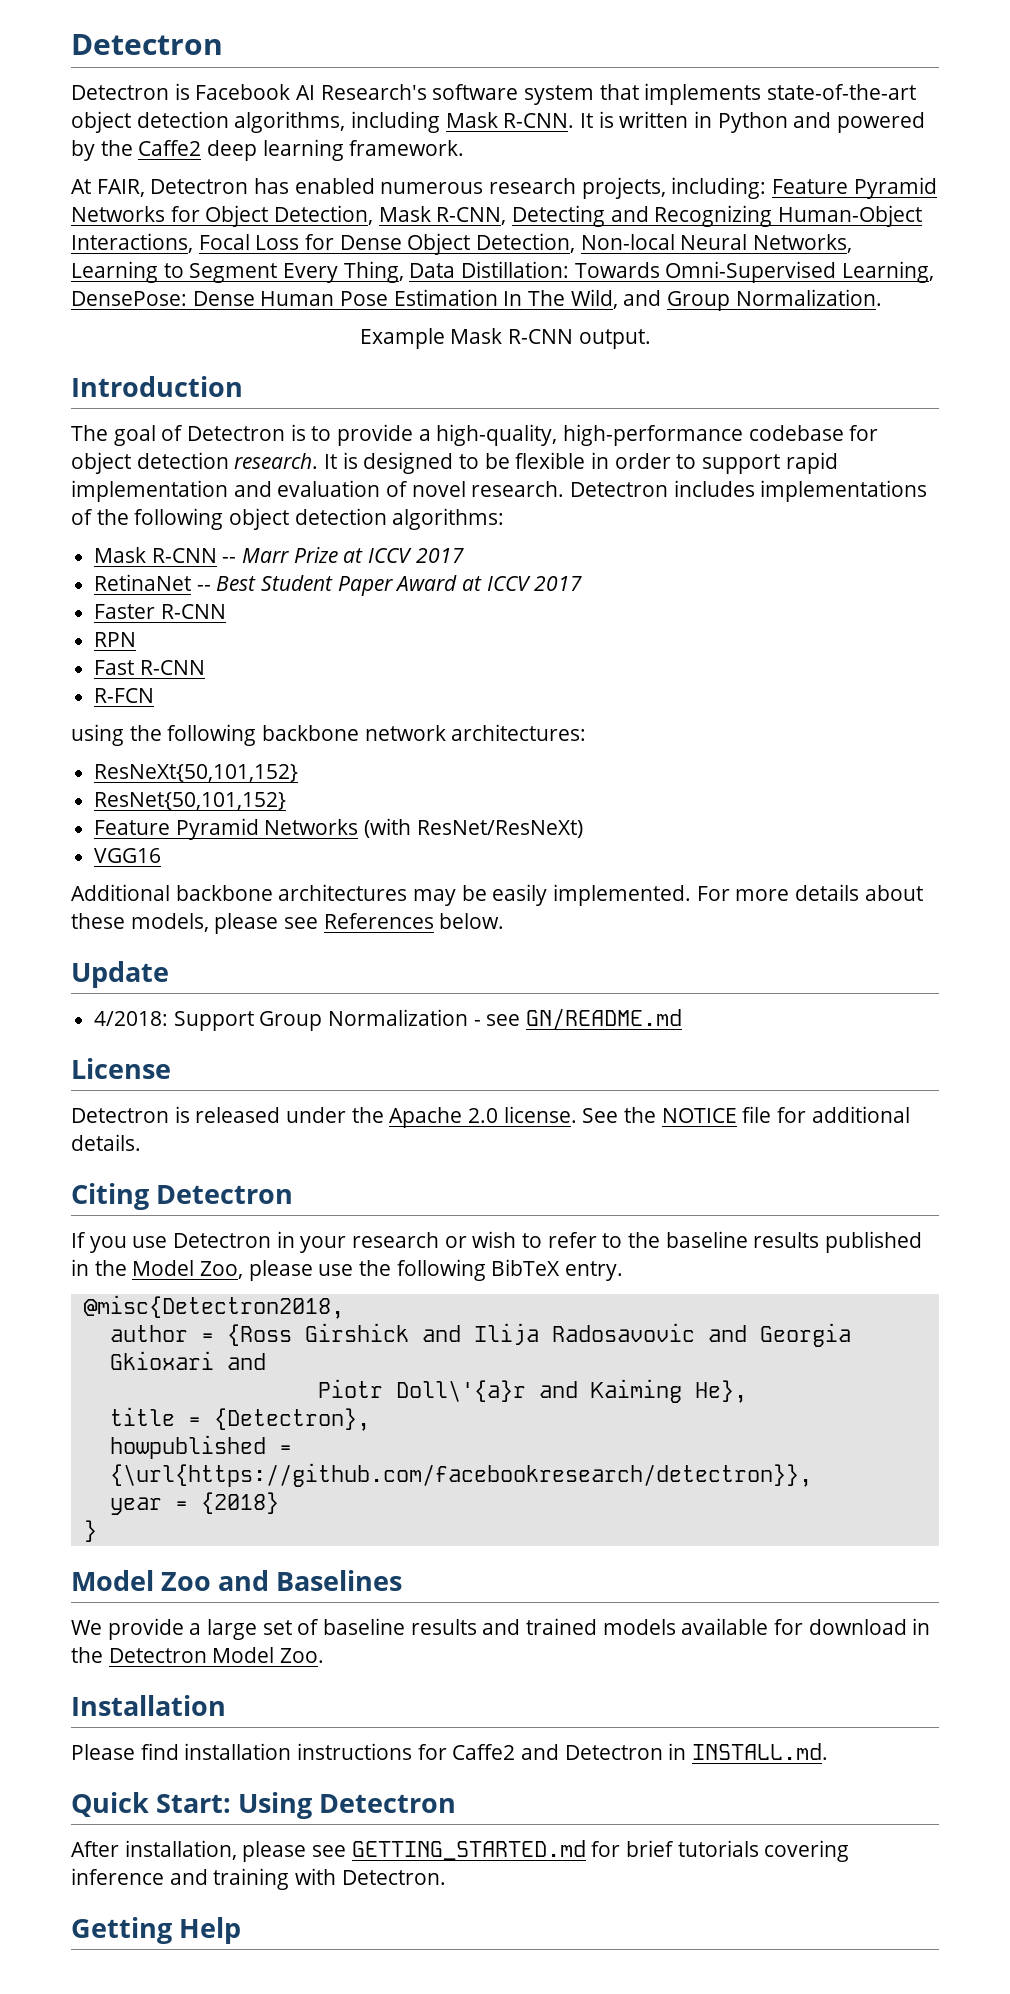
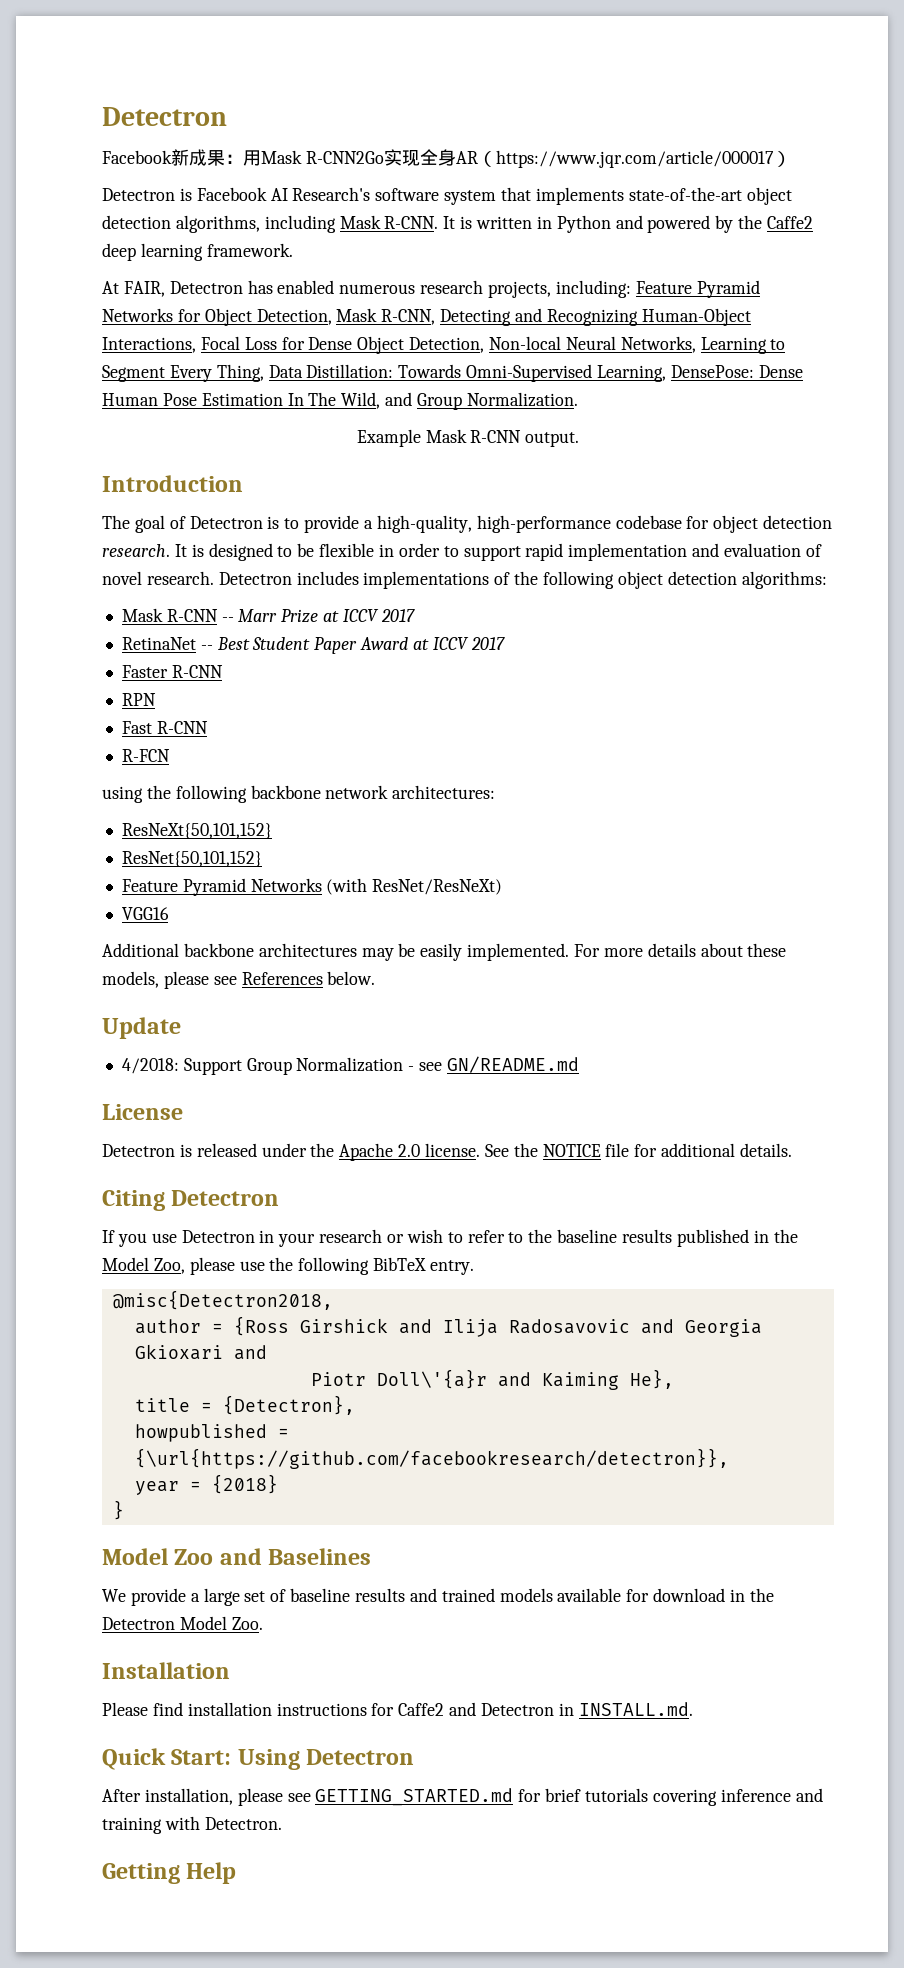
[71,34,223,55] Detectron -> [102,107,227,126] [102,149,791,168] Detectron // Facebook新成果：用Mask R-CNN2Go实现全身AR（https://www.jqr.com/article/000017）

